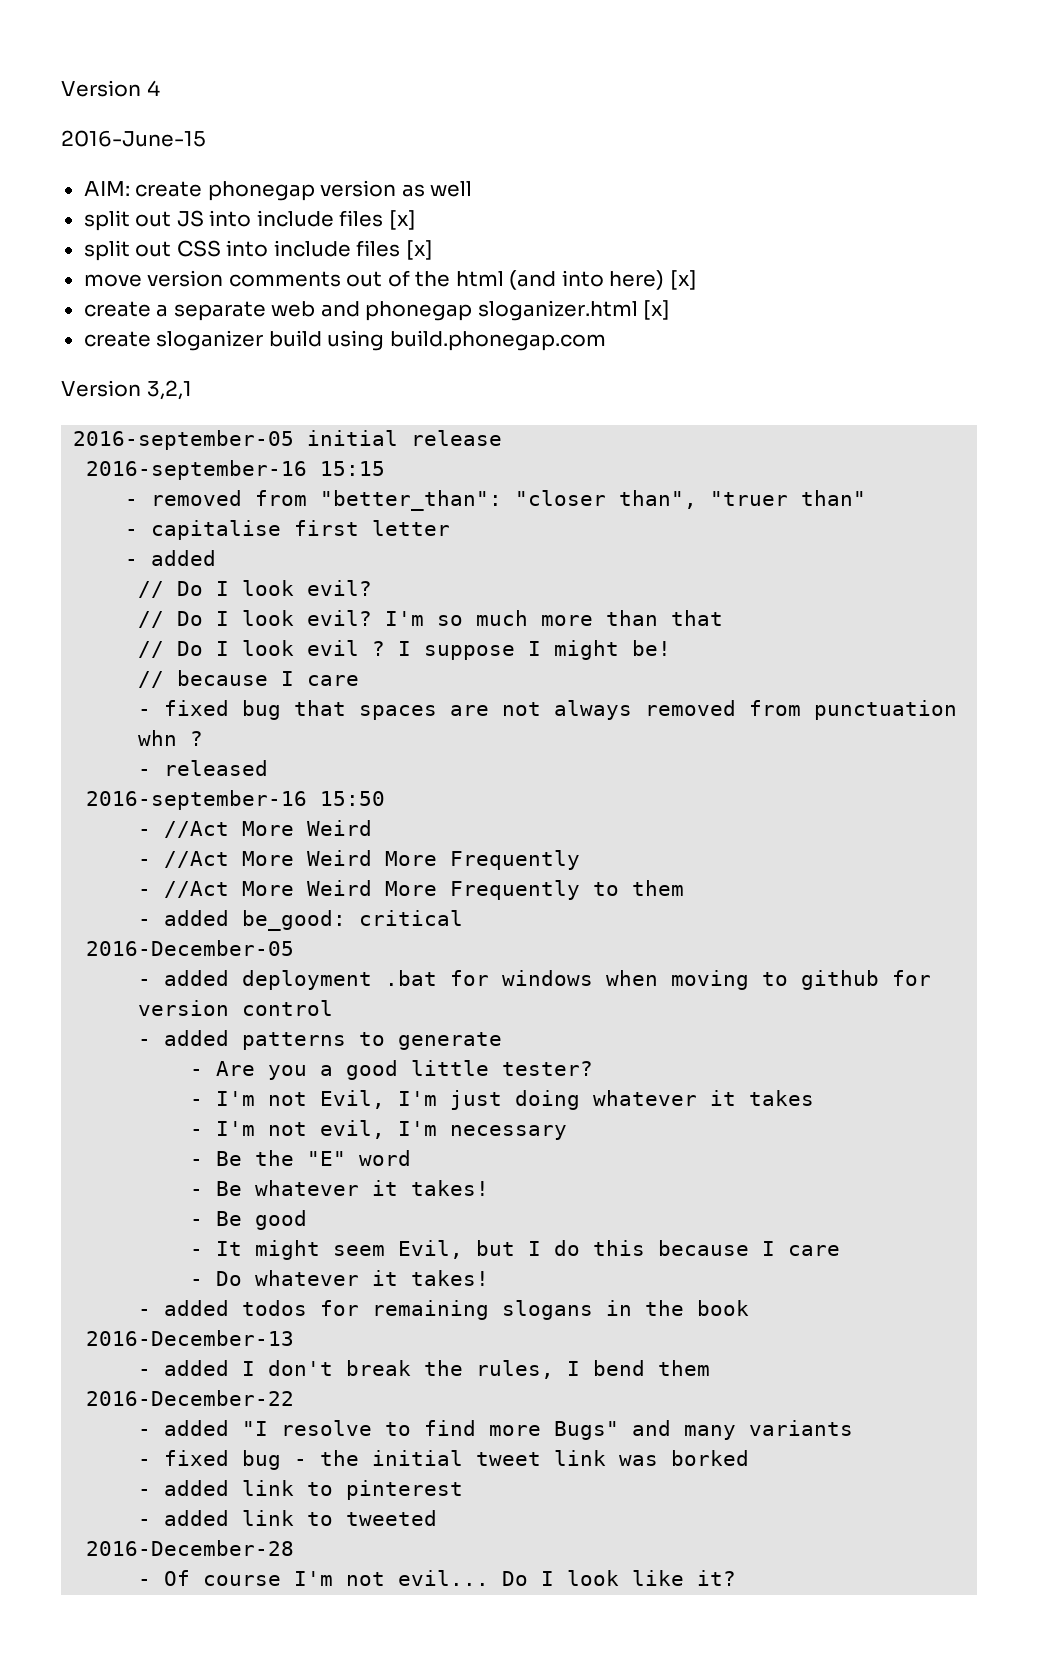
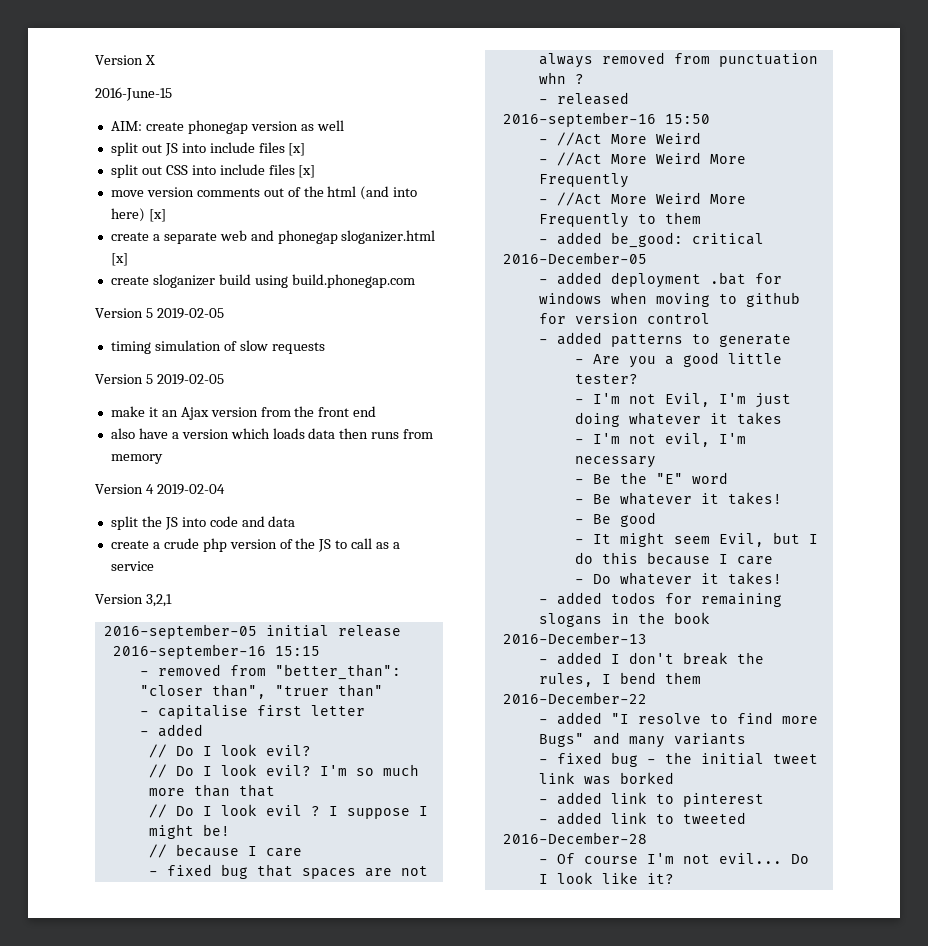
[61,80,160,97] Version 4 -> [95,55,155,65] Version X
(606, 340) none -> [95,308,224,319] [110,340,325,354] [95,374,224,385] [110,406,377,420] [110,428,434,439] [110,454,163,464] [95,484,225,495] [110,516,296,530] [110,538,401,552] [110,561,154,571] // Version 5 2019-02-05 // timing simulation of slow requests // Version 5 2019-02-05 // make it an Ajax version from the front end // also have a version which loads data then runs from memory // Version 4 2019-02-04 // split the JS into code and data // create a crude php version of the JS to call as a service

